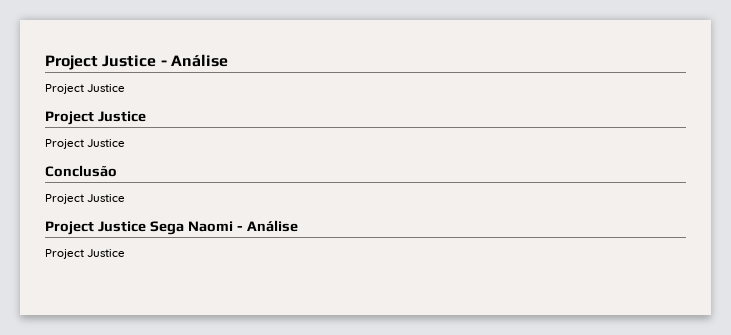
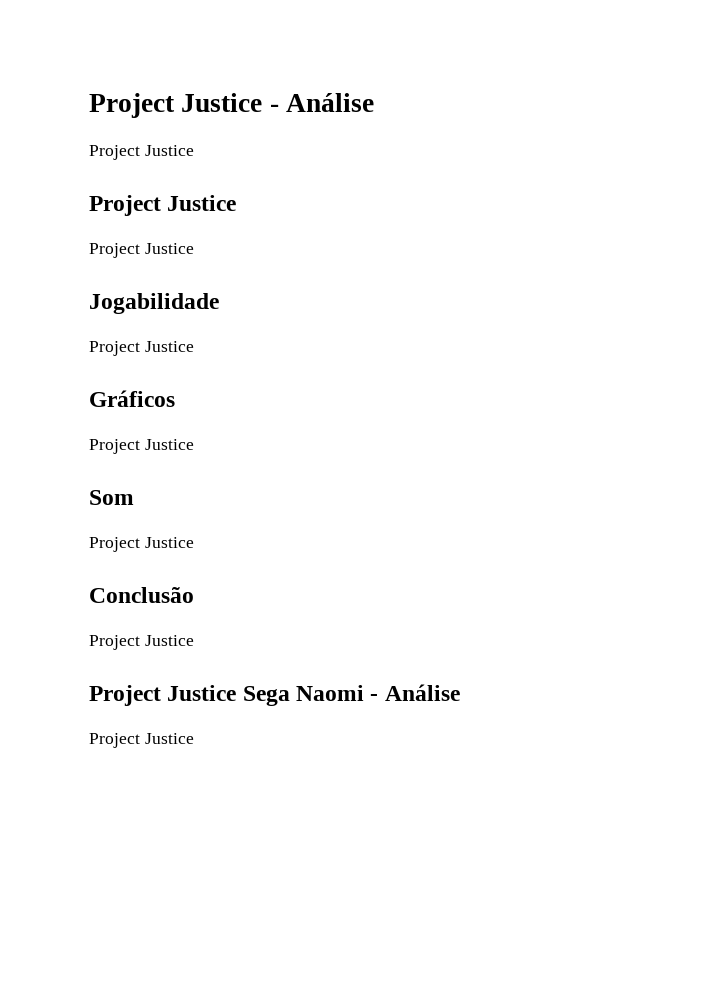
(126, 143) none -> [89,293,219,314] [89,341,194,356] [89,390,175,407] [89,439,194,454] [89,490,134,505] [89,537,194,552] // Jogabilidade // Project Justice // Gráficos // Project Justice // Som // Project Justice

